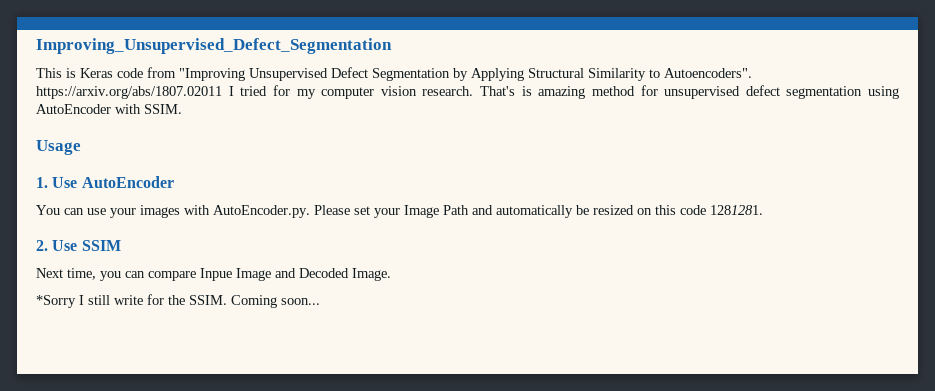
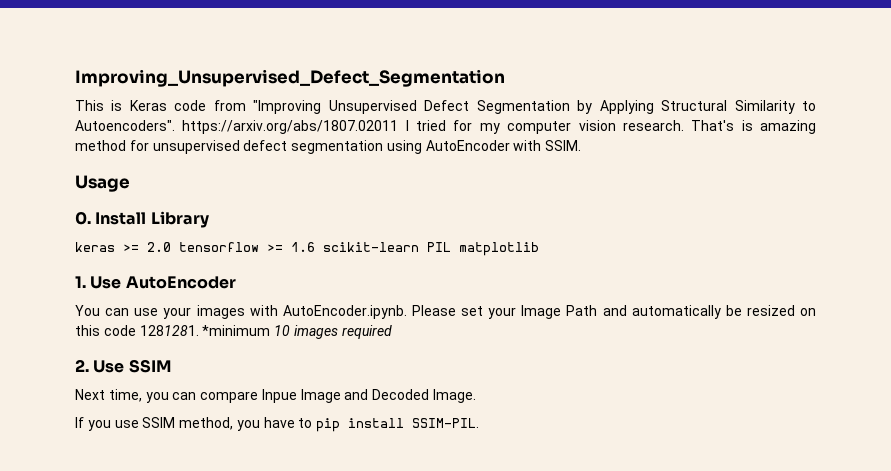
(81, 147) none -> [75,211,209,228] [75,242,539,256] // 0. Install Library // keras >= 2.0 tensorflow >= 1.6 scikit-learn PIL matplotlib
[213,205,310,218] AutoEncoder.py. -> [282,305,407,319] AutoEncoder.ipynb.
(763, 210) none -> [202,325,392,339] *minimum 10 images required
[36,294,320,308] *Sorry I still write for the SSIM. Coming soon... -> [75,417,480,432] If you use SSIM method, you have to pip install SSIM-PIL.

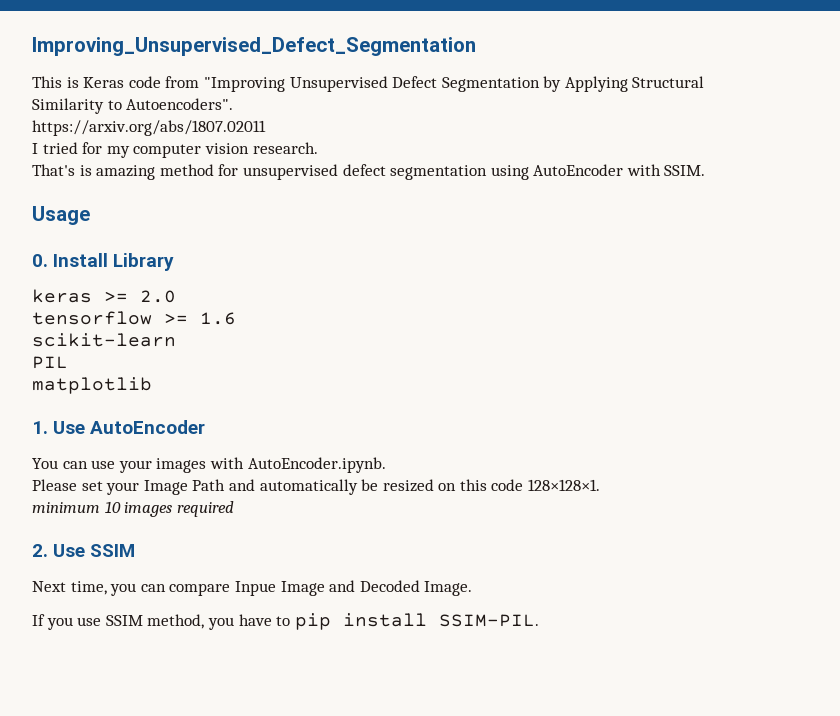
(175, 125) none -> (234, 104) //
(399, 127) none -> (266, 128) //
(684, 125) none -> (318, 148) //
(171, 247) none -> (176, 296) //
(315, 247) none -> (236, 318) //
(419, 247) none -> (176, 340) //
(451, 247) none -> (68, 362) //
(407, 312) none -> (386, 465) //
[139,325,271,336] 1281281. *minimum -> [528,479,601,491] [32,502,100,513] 128×128×1. // minimum

